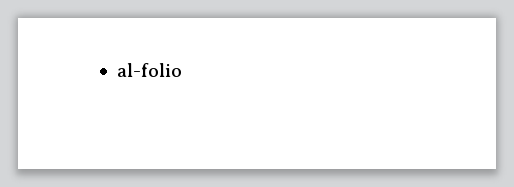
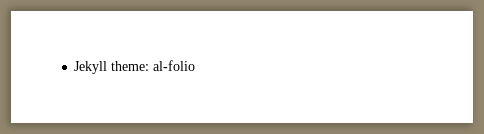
(116, 70) none -> [74,61,150,74] Jekyll theme:

